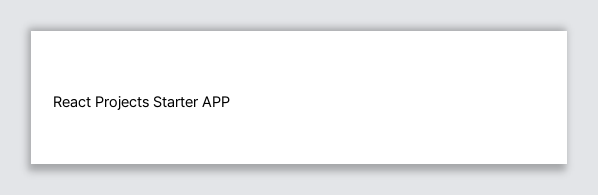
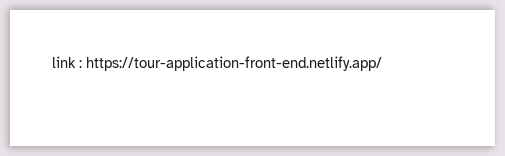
[53,96,231,110] React Projects Starter APP -> [52,56,382,71] link : https://tour-application-front-end.netlify.app/

